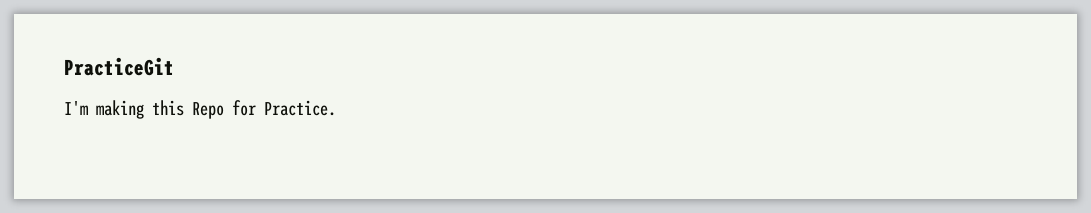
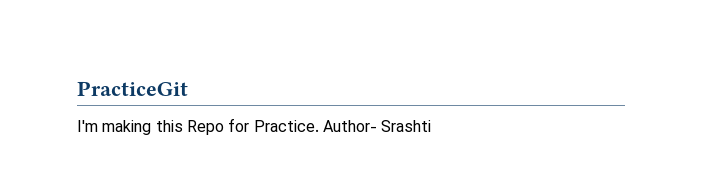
(336, 108) none -> [322,120,432,132] Author- Srashti

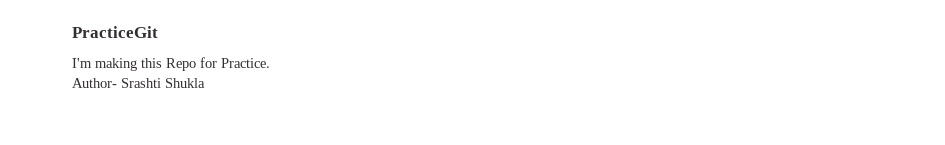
(319, 126) none -> (270, 63) //
(432, 126) none -> [165,78,205,88] Shukla

